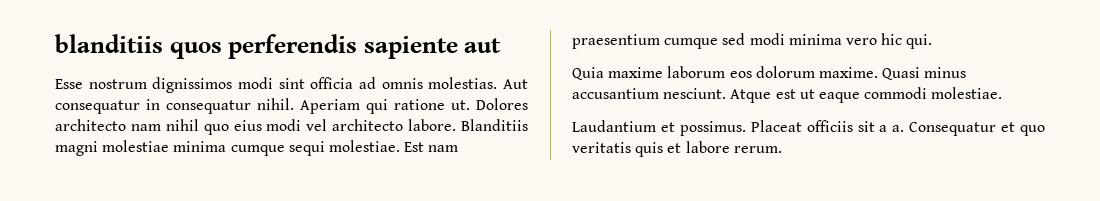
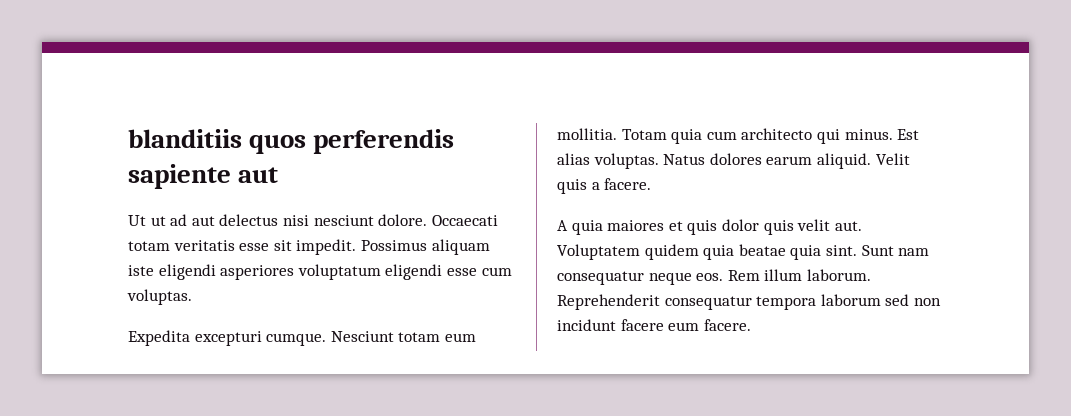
[55,77,528,93] [55,98,528,114] [55,119,528,135] [55,140,459,156] [572,33,933,49] [572,66,967,80] [572,87,1003,103] [572,120,1045,136] [572,141,782,157] Esse nostrum dignissimos modi sint officia ad omnis molestias. Aut consequatur in consequatur nihil. Aperiam qui ratione ut. Dolores architecto nam nihil quo eius modi vel architecto labore. Blanditiis magni molestiae minima cumque sequi molestiae. Est nam praesentium cumque sed modi minima vero hic qui. // Quia maxime laborum eos dolorum maxime. Quasi minus accusantium nesciunt. Atque est ut eaque commodi molestiae. // Laudantium et possimus. Placeat officiis sit a a. Consequatur et quo veritatis quis et labore rerum. -> [128,214,498,226] [128,239,490,255] [128,264,512,280] [127,289,192,305] [128,330,476,346] [557,128,920,144] [557,153,910,169] [557,178,652,194] [557,219,862,235] [557,244,930,260] [557,269,871,285] [557,294,941,310] [557,319,751,331] Ut ut ad aut delectus nisi nesciunt dolore. Occaecati totam veritatis esse sit impedit. Possimus aliquam iste eligendi asperiores voluptatum eligendi esse cum voluptas. // Expedita excepturi cumque. Nesciunt totam eum mollitia. Totam quia cum architecto qui minus. Est alias voluptas. Natus dolores earum aliquid. Velit quis a facere. // A quia maiores et quis dolor quis velit aut. Voluptatem quidem quia beatae quia sint. Sunt nam consequatur neque eos. Rem illum laborum. Reprehenderit consequatur tempora laborum sed non incidunt facere eum facere.

